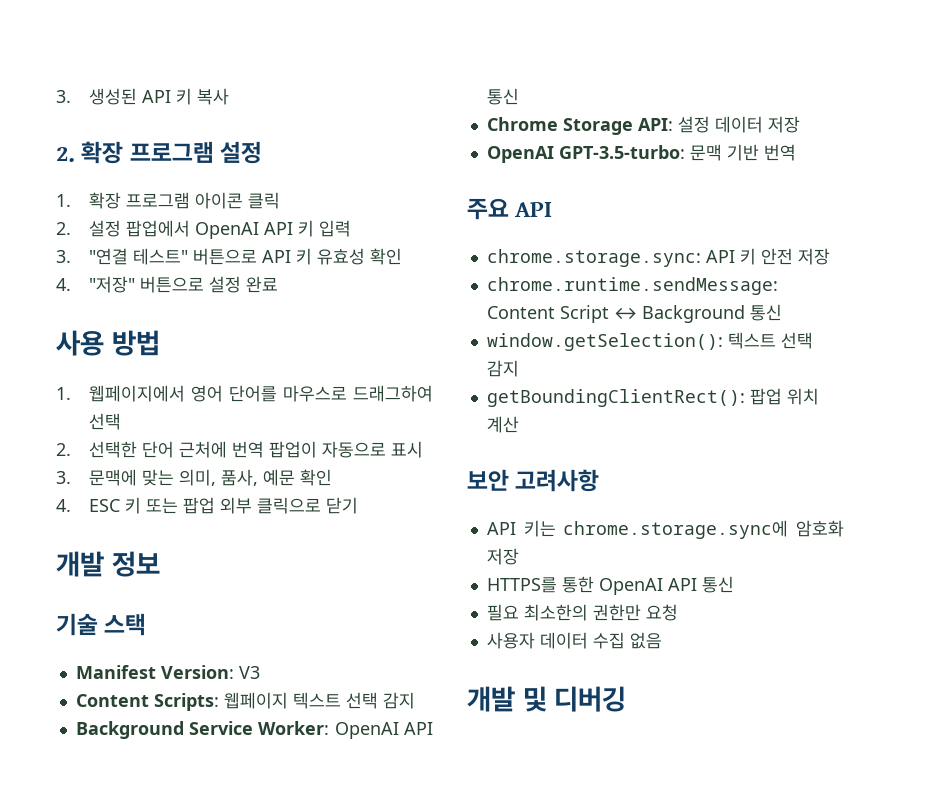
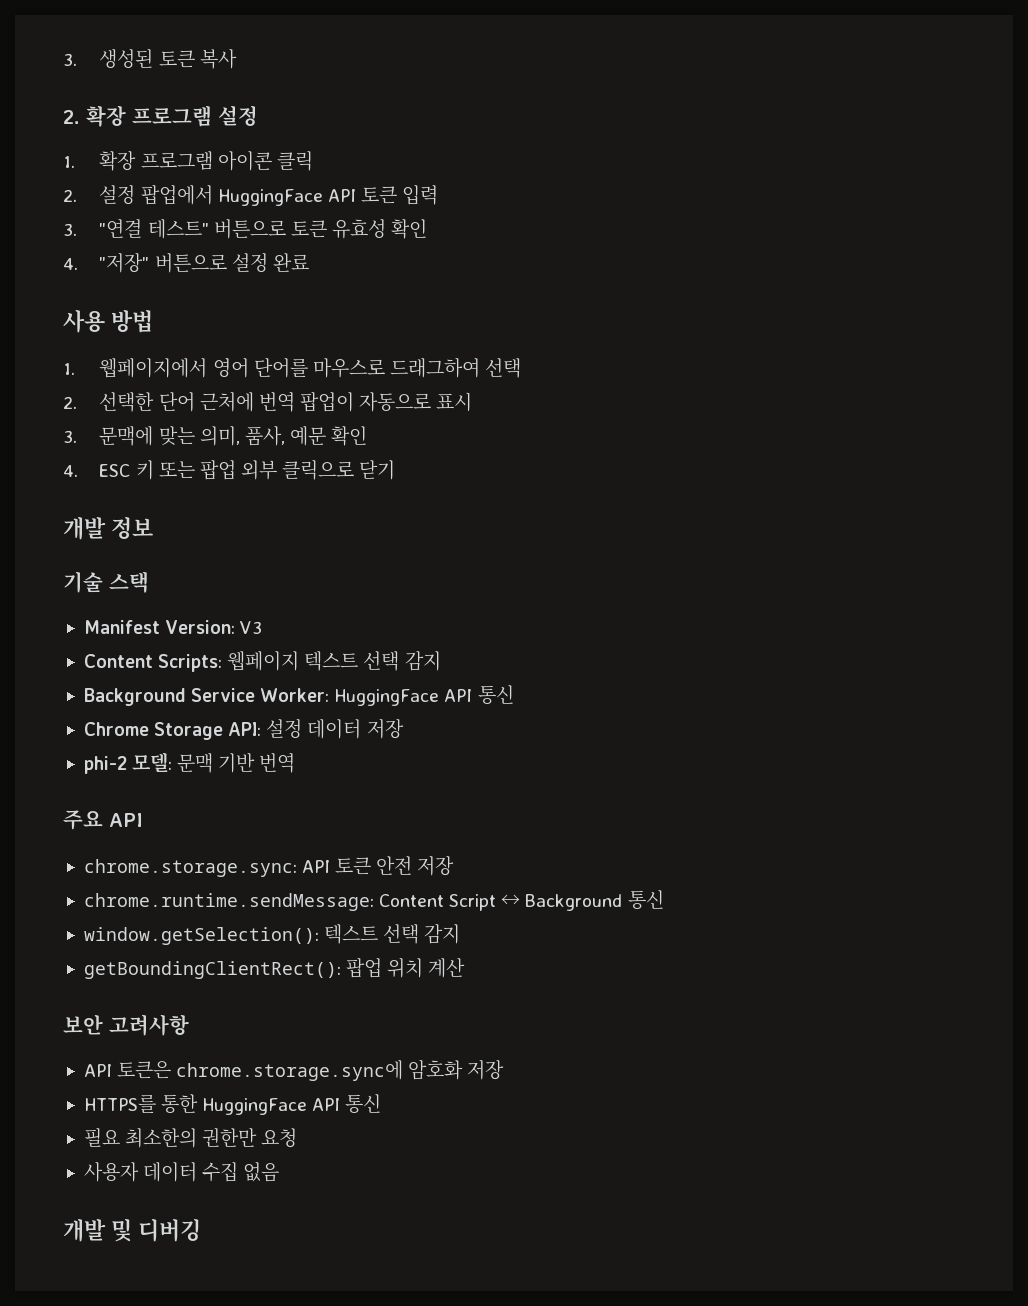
[142,88,193,105] API 키 -> [158,50,195,68] 토큰
[195,220,315,239] OpenAI API 키 -> [217,186,398,206] HuggingFace API 토큰
[262,248,313,265] API 키 -> [290,220,327,238] 토큰
[334,722,399,739] OpenAI -> [334,689,440,706] HuggingFace
[486,145,685,163] OpenAI GPT-3.5-turbo: -> [83,752,173,774] phi-2 모델:
[739,248,756,265] 키 -> [335,857,372,875] 토큰
[523,520,556,537] 키는 -> [117,1061,172,1079] 토큰은
[598,578,663,595] OpenAI -> [202,1098,308,1115] HuggingFace

